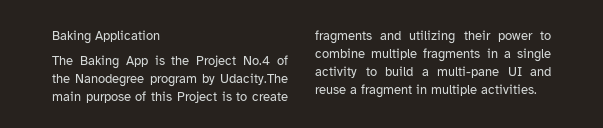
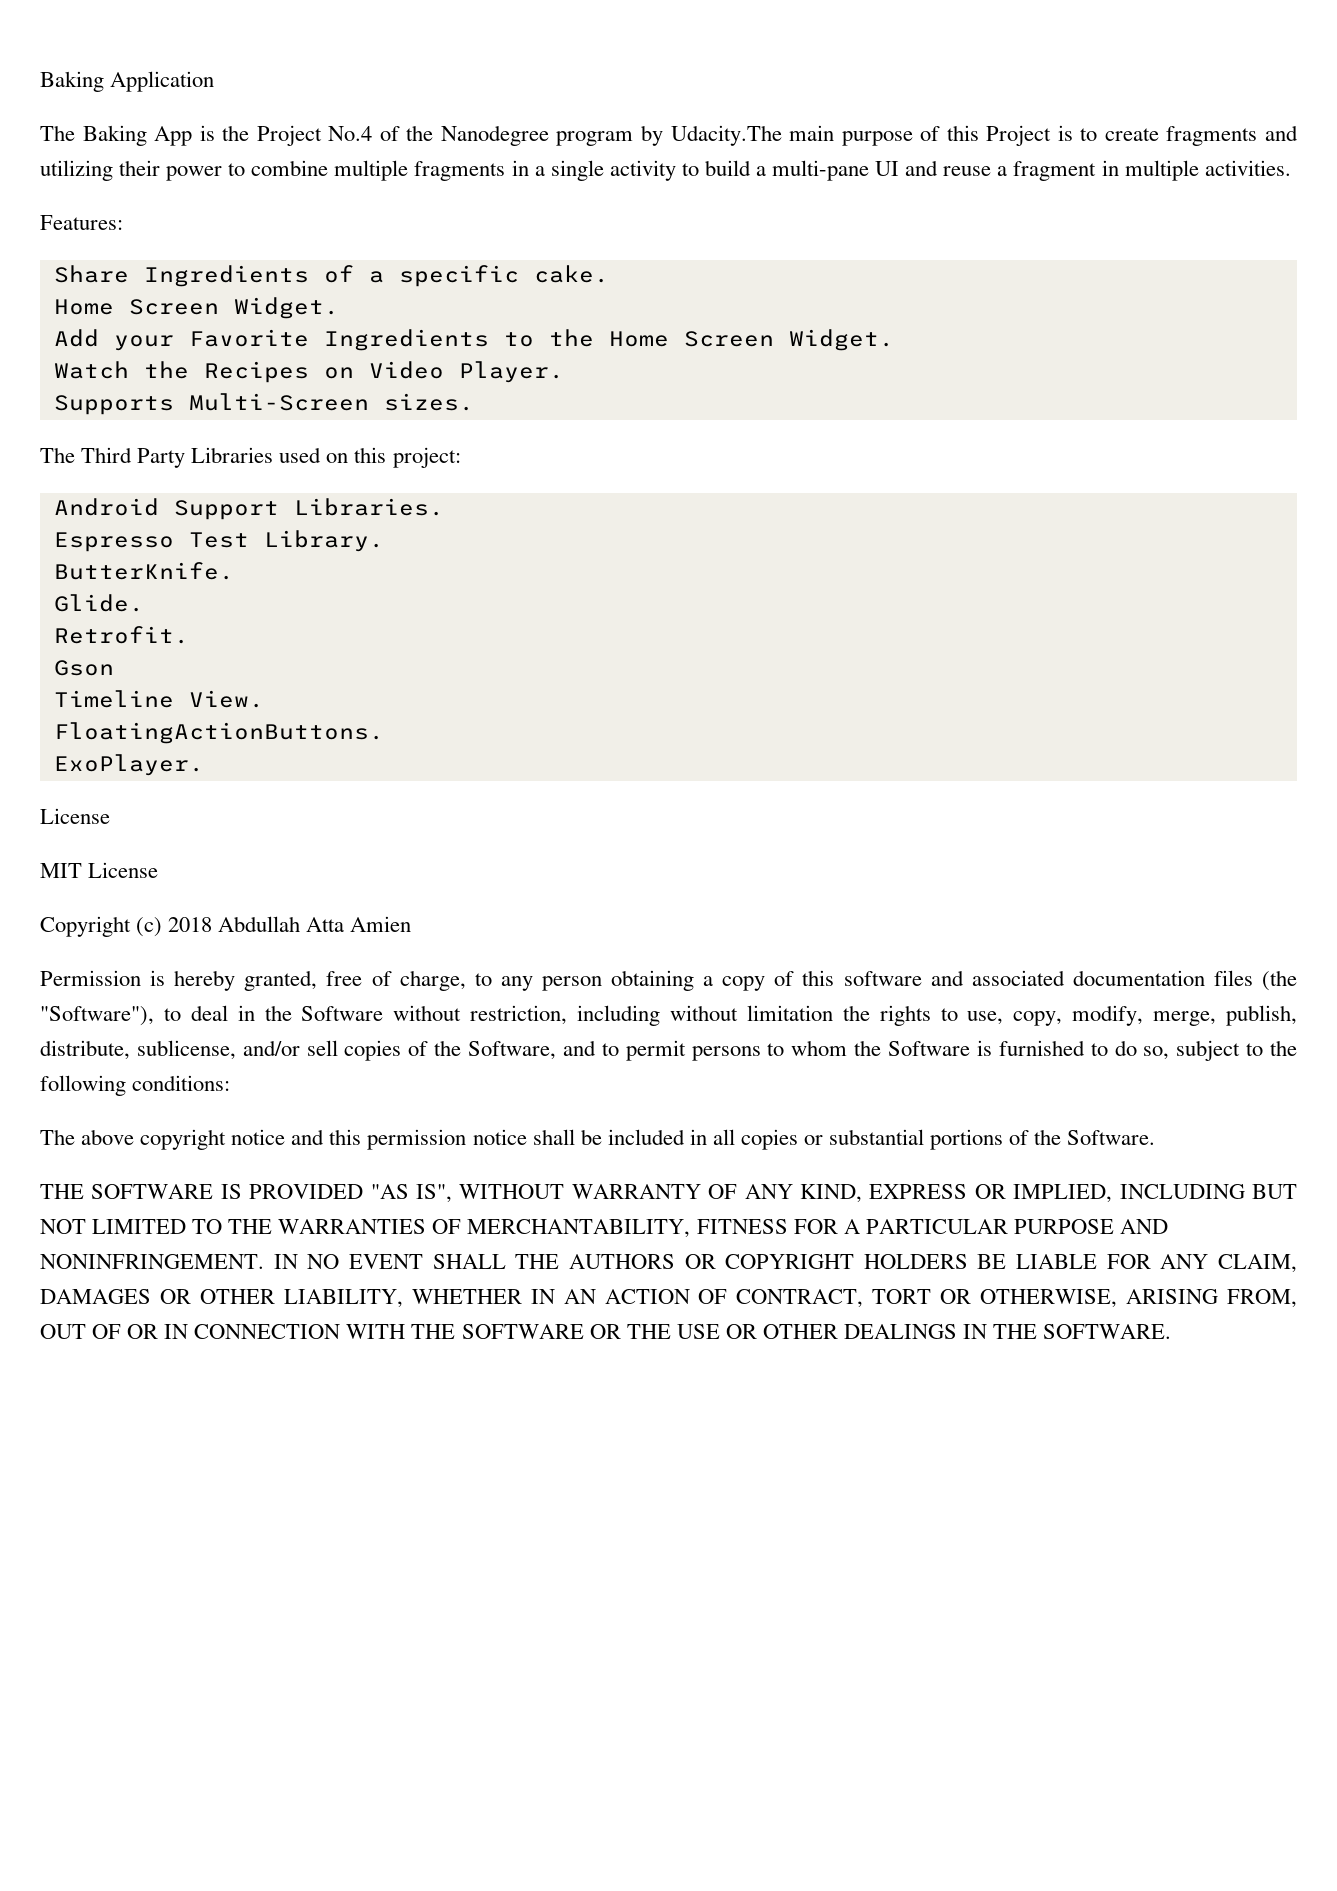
(537, 89) none -> [40,215,123,230] [53,265,609,287] [53,297,339,319] [53,329,894,351] [53,361,564,383] [53,393,474,415] [40,447,461,468] [53,498,444,520] [53,530,384,552] [53,562,234,580] [53,594,144,612] [53,626,189,644] [53,660,114,676] [53,690,264,708] [53,722,384,744] [53,754,204,776] [40,808,110,824] [40,862,159,878] [40,916,412,937] [40,970,1297,991] [40,1005,1298,1026] [40,1040,1297,1061] [40,1075,231,1096] [40,1129,1156,1150] [40,1184,1297,1203] [40,1219,1168,1238] [40,1254,1297,1273] [40,1289,1297,1308] [40,1324,1172,1339] // Features: // Share Ingredients of a specific cake. // Home Screen Widget. // Add your Favorite Ingredients to the Home Screen Widget. // Watch the Recipes on Video Player. // Supports Multi-Screen sizes. // The Third Party Libraries used on this project: // Android Support Libraries. // Espresso Test Library. // ButterKnife. // Glide. // Retrofit. // Gson // Timeline View. // FloatingActionButtons. // ExoPlayer. // License // MIT License // Copyright (c) 2018 Abdullah Atta Amien // Permission is hereby granted, free of charge, to any person obtaining a copy of this software and associated documentation files (the "Software"), to deal in the Software without restriction, including without limitation the rights to use, copy, modify, merge, publish, distribute, sublicense, and/or sell copies of the Software, and to permit persons to whom the Software is furnished to do so, subject to the following conditions: // The above copyright notice and this permission notice shall be included in all copies or substantial portions of the Software. // THE SOFTWARE IS PROVIDED "AS IS", WITHOUT WARRANTY OF ANY KIND, EXPRESS OR IMPLIED, INCLUDING BUT NOT LIMITED TO THE WARRANTIES OF MERCHANTABILITY, FITNESS FOR A PARTICULAR PURPOSE AND NONINFRINGEMENT. IN NO EVENT SHALL THE AUTHORS OR COPYRIGHT HOLDERS BE LIABLE FOR ANY CLAIM, DAMAGES OR OTHER LIABILITY, WHETHER IN AN ACTION OF CONTRACT, TORT OR OTHERWISE, ARISING FROM, OUT OF OR IN CONNECTION WITH THE SOFTWARE OR THE USE OR OTHER DEALINGS IN THE SOFTWARE.

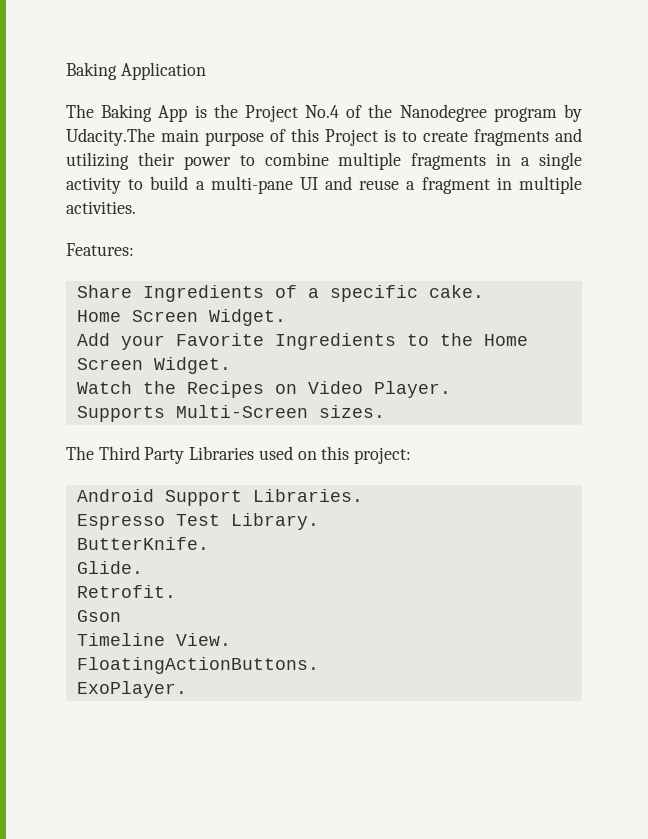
[40,808,110,824] [40,862,159,878] [40,916,412,937] [40,970,1297,991] [40,1005,1298,1026] [40,1040,1297,1061] [40,1075,231,1096] [40,1129,1156,1150] [40,1184,1297,1203] [40,1219,1168,1238] [40,1254,1297,1273] [40,1289,1297,1308] [40,1324,1172,1339] // License // MIT License // Copyright (c) 2018 Abdullah Atta Amien // Permission is hereby granted, free of charge, to any person obtaining a copy of this software and associated documentation files (the "Software"), to deal in the Software without restriction, including without limitation the rights to use, copy, modify, merge, publish, distribute, sublicense, and/or sell copies of the Software, and to permit persons to whom the Software is furnished to do so, subject to the following conditions: // The above copyright notice and this permission notice shall be included in all copies or substantial portions of the Software. // THE SOFTWARE IS PROVIDED "AS IS", WITHOUT WARRANTY OF ANY KIND, EXPRESS OR IMPLIED, INCLUDING BUT NOT LIMITED TO THE WARRANTIES OF MERCHANTABILITY, FITNESS FOR A PARTICULAR PURPOSE AND NONINFRINGEMENT. IN NO EVENT SHALL THE AUTHORS OR COPYRIGHT HOLDERS BE LIABLE FOR ANY CLAIM, DAMAGES OR OTHER LIABILITY, WHETHER IN AN ACTION OF CONTRACT, TORT OR OTHERWISE, ARISING FROM, OUT OF OR IN CONNECTION WITH THE SOFTWARE OR THE USE OR OTHER DEALINGS IN THE SOFTWARE. -> (187, 689) none

